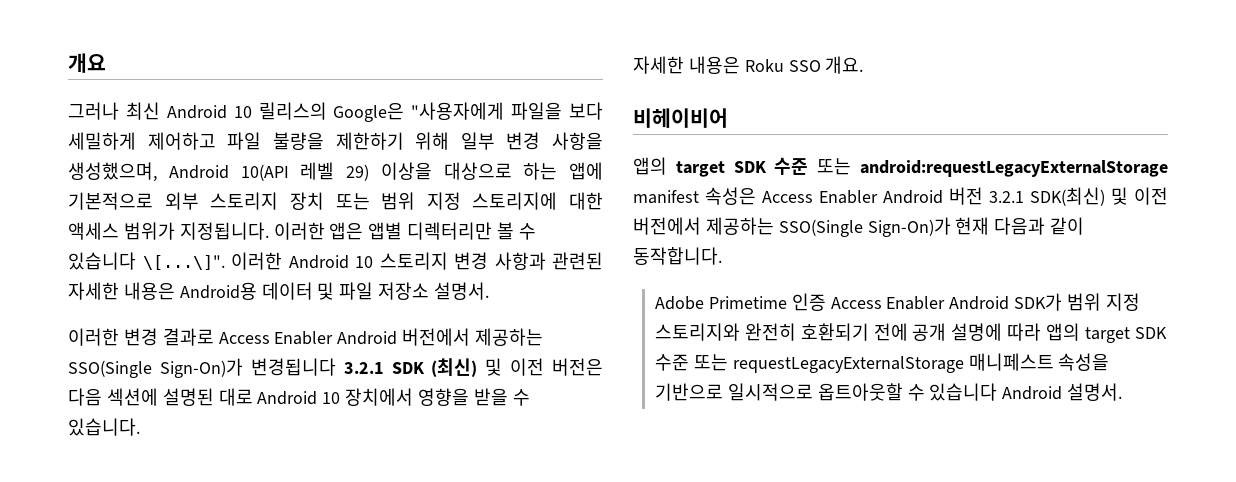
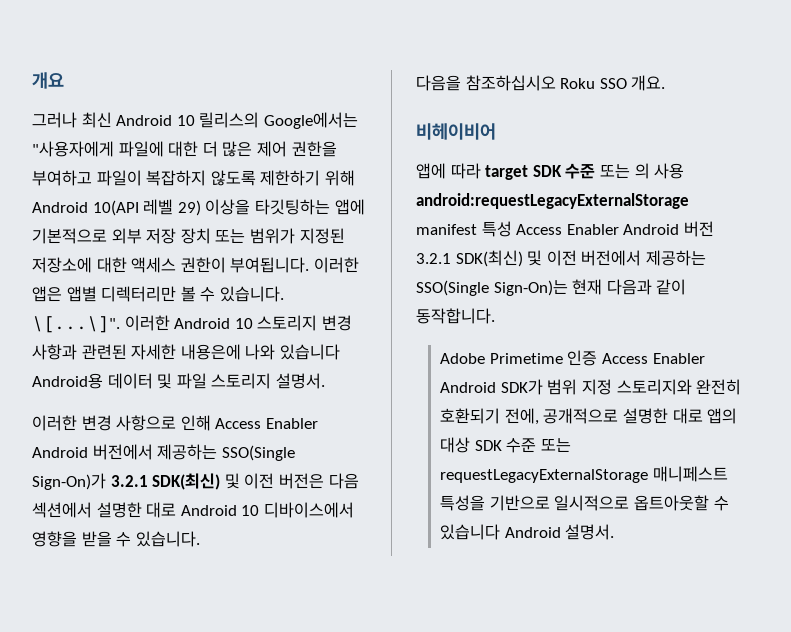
[333,102,603,122] [68,132,603,150] [68,162,157,182] Google은 "사용자에게 파일을 보다 세밀하게 제어하고 파일 불량을 제한하기 위해 일부 변경 사항을 생성했으며, -> [263,112,358,129] [32,141,337,157] [32,170,355,186] Google에서는 "사용자에게 파일에 대한 더 많은 제어 권한을 부여하고 파일이 복잡하지 않도록 제한하기 위해
[443,162,558,180] 대상으로 하는 -> [254,199,330,215] 타깃팅하는
[210,192,279,210] 스토리지 -> [146,228,177,244] 저장
[381,192,603,210] [68,222,269,240] 범위 지정 스토리지에 대한 액세스 범위가 지정됩니다. -> [249,228,345,244] [32,257,310,273] 범위가 지정된 저장소에 대한 액세스 권한이 부여됩니다.
[68,252,136,270] 있습니다 -> [219,286,284,302] 있습니다.
[123,282,175,300] 내용은 -> [180,344,340,360] 내용은에 나와 있습니다
[378,282,430,300] 저장소 -> [211,373,272,389] 스토리지
[162,328,214,346] 결과로 -> [116,415,211,431] 사항으로 인해
[250,358,478,377] 변경됩니다 3.2.1 SDK (최신) -> [110,473,221,490] 3.2.1 SDK(최신)
[106,388,214,406] 섹션에 설명된 -> [32,502,142,518] 섹션에서 설명한
[345,388,414,406] 장치에서 -> [263,502,354,518] 디바이스에서
[633,56,740,74] 자세한 내용은 -> [416,75,556,91] 다음을 참조하십시오
[633,157,852,177] 앱의 target SDK 수준 또는 -> [416,163,685,180] 앱에 따라 target SDK 수준 또는 의 사용
[705,187,756,205] 속성은 -> [481,221,512,237] 특성
[867,217,951,237] Sign-On)가 -> [493,280,568,296] Sign-On)는
[873,323,1130,343] 전에 공개 설명에 따라 앱의 target -> [504,408,738,425] [440,437,471,453] 전에, 공개적으로 설명한 대로 앱의 대상
[1058,353,1110,371] 속성을 -> [440,495,486,511] 특성을

